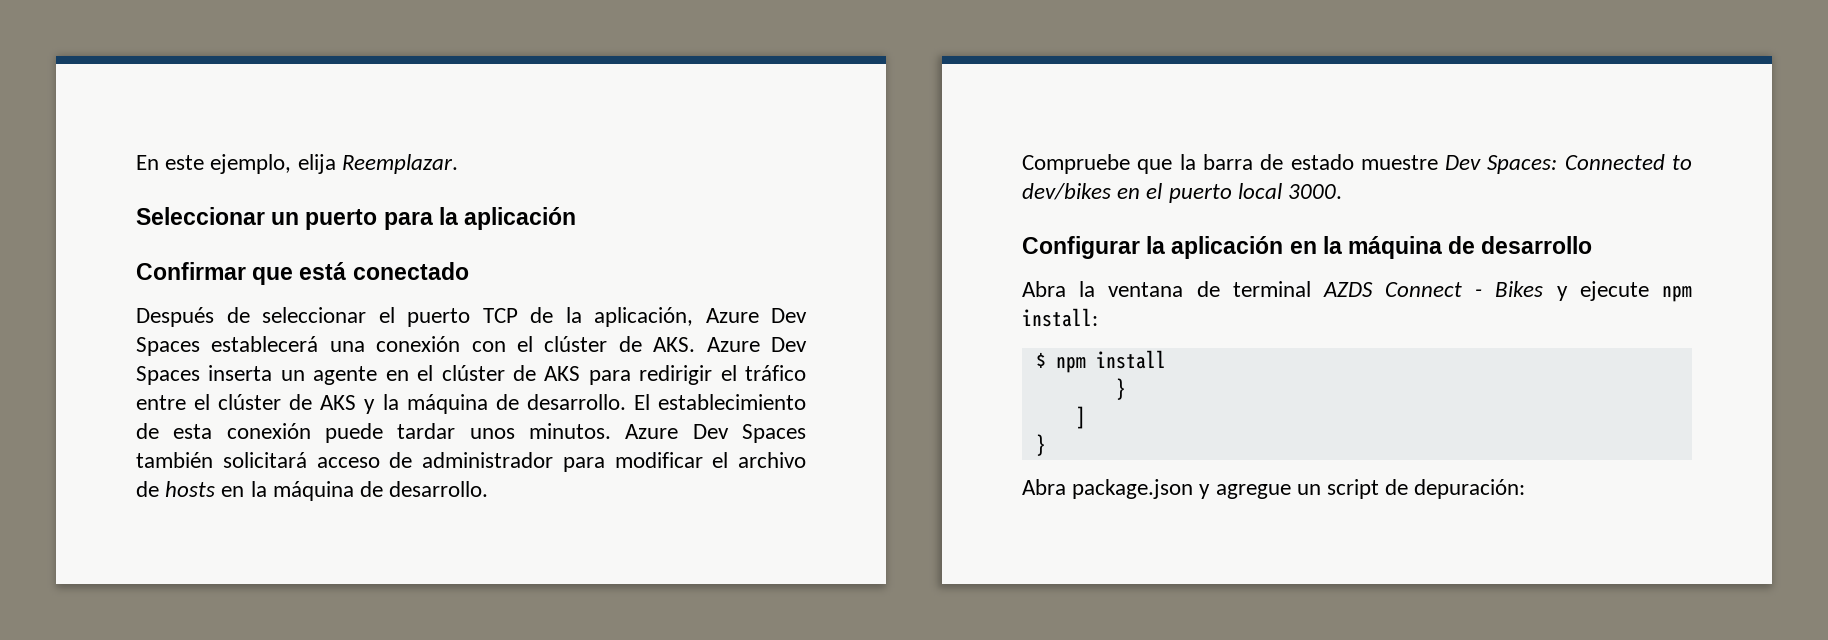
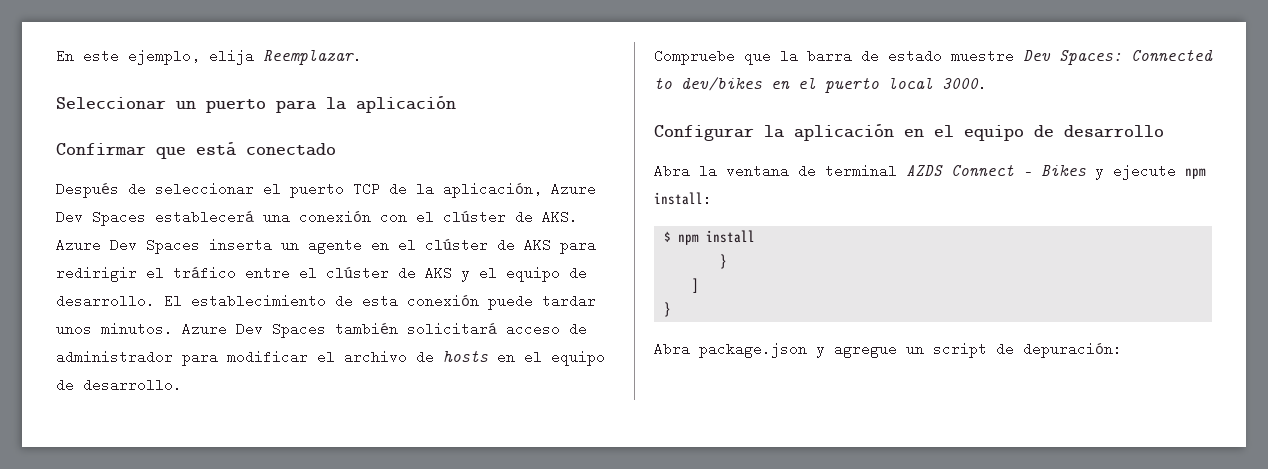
[382,394,488,414] la máquina -> [479,266,560,282] el equipo
[250,481,354,501] la máquina -> [524,350,605,366] el equipo
[1322,236,1443,259] la máquina -> [934,125,1024,141] el equipo

